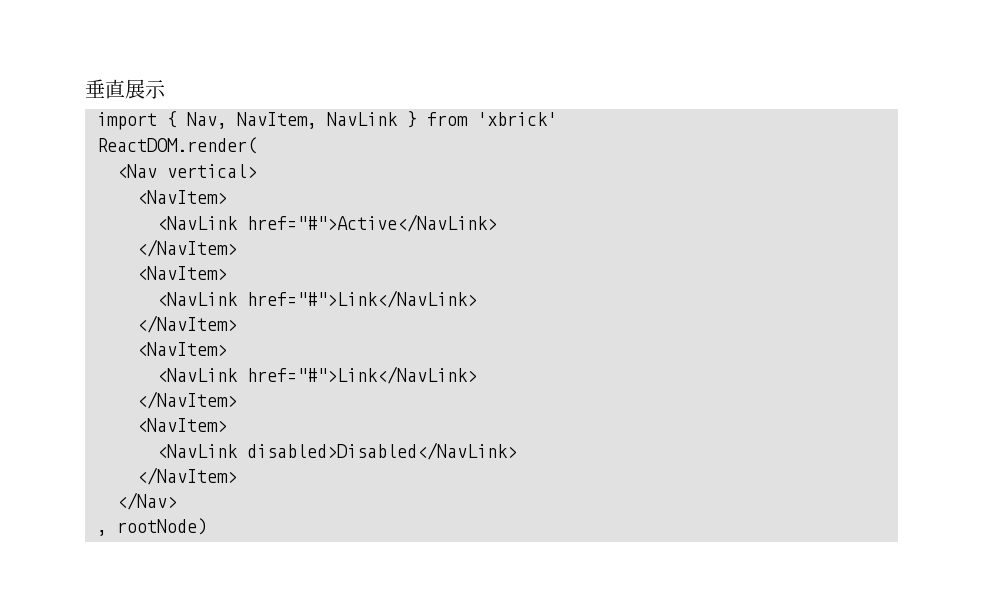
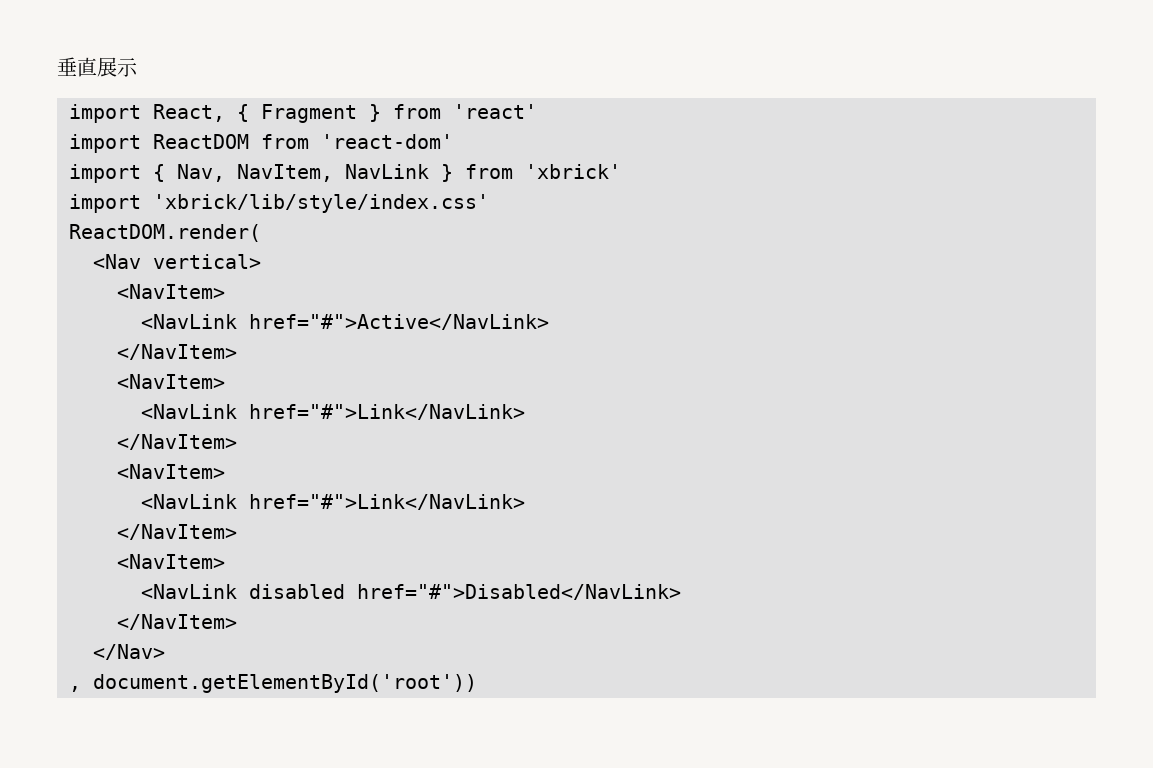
(166, 89) none -> [69,104,537,123] [69,134,453,153] // import React, { Fragment } from 'react' // import ReactDOM from 'react-dom'
(557, 119) none -> [69,194,489,213] // import 'xbrick/lib/style/index.css'
[247,442,517,460] disabled>Disabled</NavLink> -> [249,584,681,600] disabled href="#">Disabled</NavLink>
[117,518,207,535] rootNode) -> [93,674,477,693] document.getElementById('root'))

